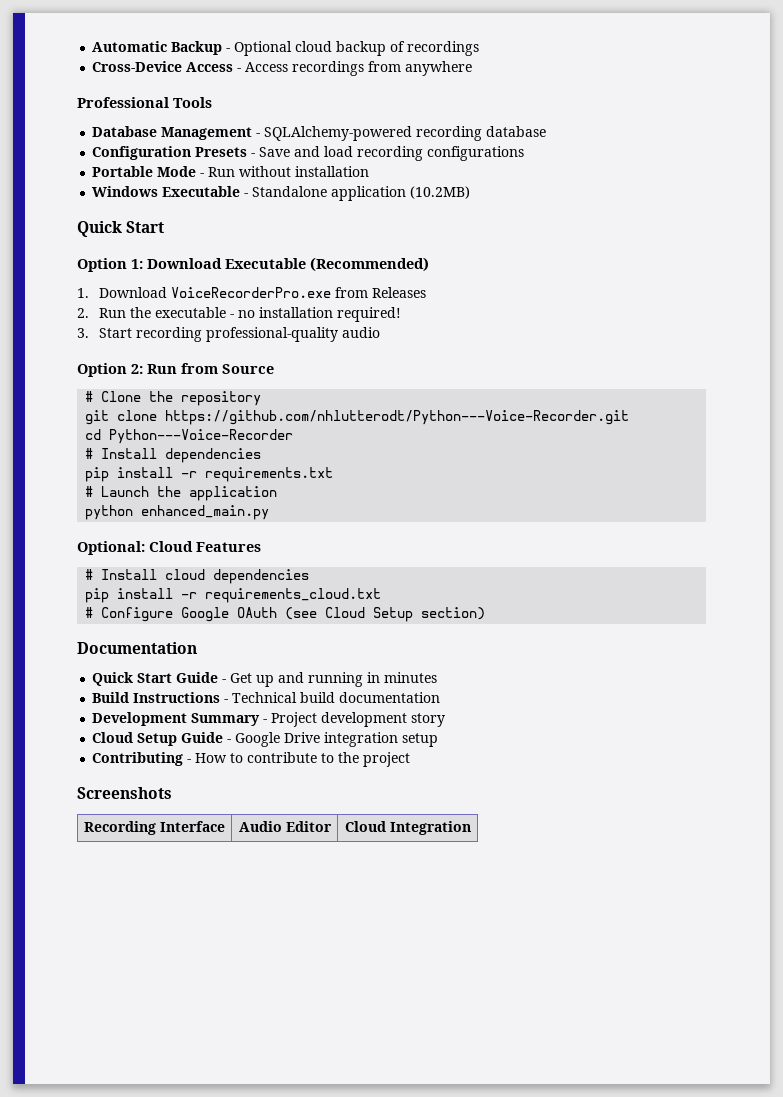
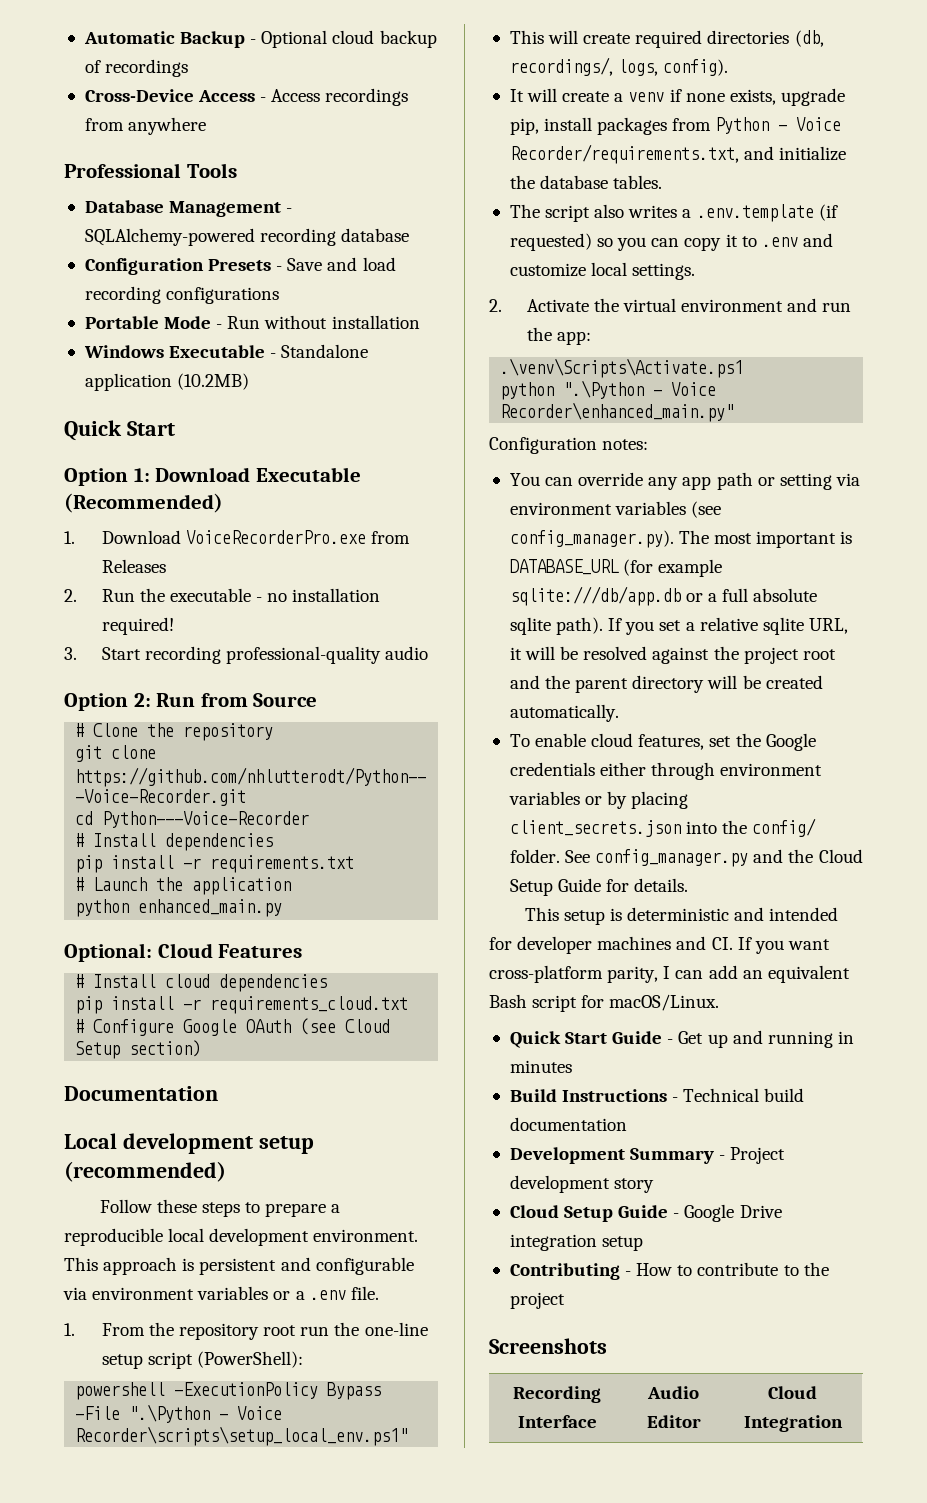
(197, 648) none -> [64,1133,314,1154] [64,1161,226,1182] [99,1199,341,1217] [64,1228,419,1246] [64,1257,414,1275] [63,1286,379,1300] [64,1322,428,1340] [101,1351,303,1369] [75,1382,382,1400] [75,1404,283,1423] [75,1426,409,1446] [509,30,824,48] [509,57,729,76] [509,88,845,106] [509,117,842,135] [509,144,847,164] [509,175,663,189] [509,204,838,222] [509,233,833,251] [509,262,696,280] [489,298,852,312] [526,327,591,345] [500,358,744,378] [500,380,717,400] [500,402,735,422] [489,437,649,454] [509,472,860,490] [509,501,722,518] [509,530,853,548] [509,559,723,577] [509,586,818,606] [509,617,848,635] [509,646,836,664] [509,675,823,693] [509,704,619,722] [509,733,816,751] [509,762,823,780] [508,791,689,809] [509,818,817,837] [509,849,863,867] [509,878,689,896] [524,907,839,925] [489,936,830,954] [489,965,850,983] [489,994,720,1012] // Local development setup (recommended) // Follow these steps to prepare a reproducible local development environment. This approach is persistent and configurable via environment variables or a .env file. // 1. From the repository root run the one-line setup script (PowerShell): // powershell -ExecutionPolicy Bypass -File ".\Python - Voice Recorder\scripts\setup_local_env.ps1" // This will create required directories (db, recordings/, logs, config). // It will create a venv if none exists, upgrade pip, install packages from Python - Voice Recorder/requirements.txt, and initialize the database tables. // The script also writes a .env.template (if requested) so you can copy it to .env and customize local settings. // 2. Activate the virtual environment and run the app: // .\venv\Scripts\Activate.ps1 // python ".\Python - Voice Recorder\enhanced_main.py" // Configuration notes: // You can override any app path or setting via environment variables (see config_manager.py). The most important is DATABASE_URL (for example sqlite:///db/app.db or a full absolute sqlite path). If you set a relative sqlite URL, it will be resolved against the project root and the parent directory will be created automatically. // To enable cloud features, set the Google credentials either through environment variables or by placing client_secrets.json into the config/ folder. See config_manager.py and the Cloud Setup Guide for details. // This setup is deterministic and intended for developer machines and CI. If you want cross-platform parity, I can add an equivalent Bash script for macOS/Linux.

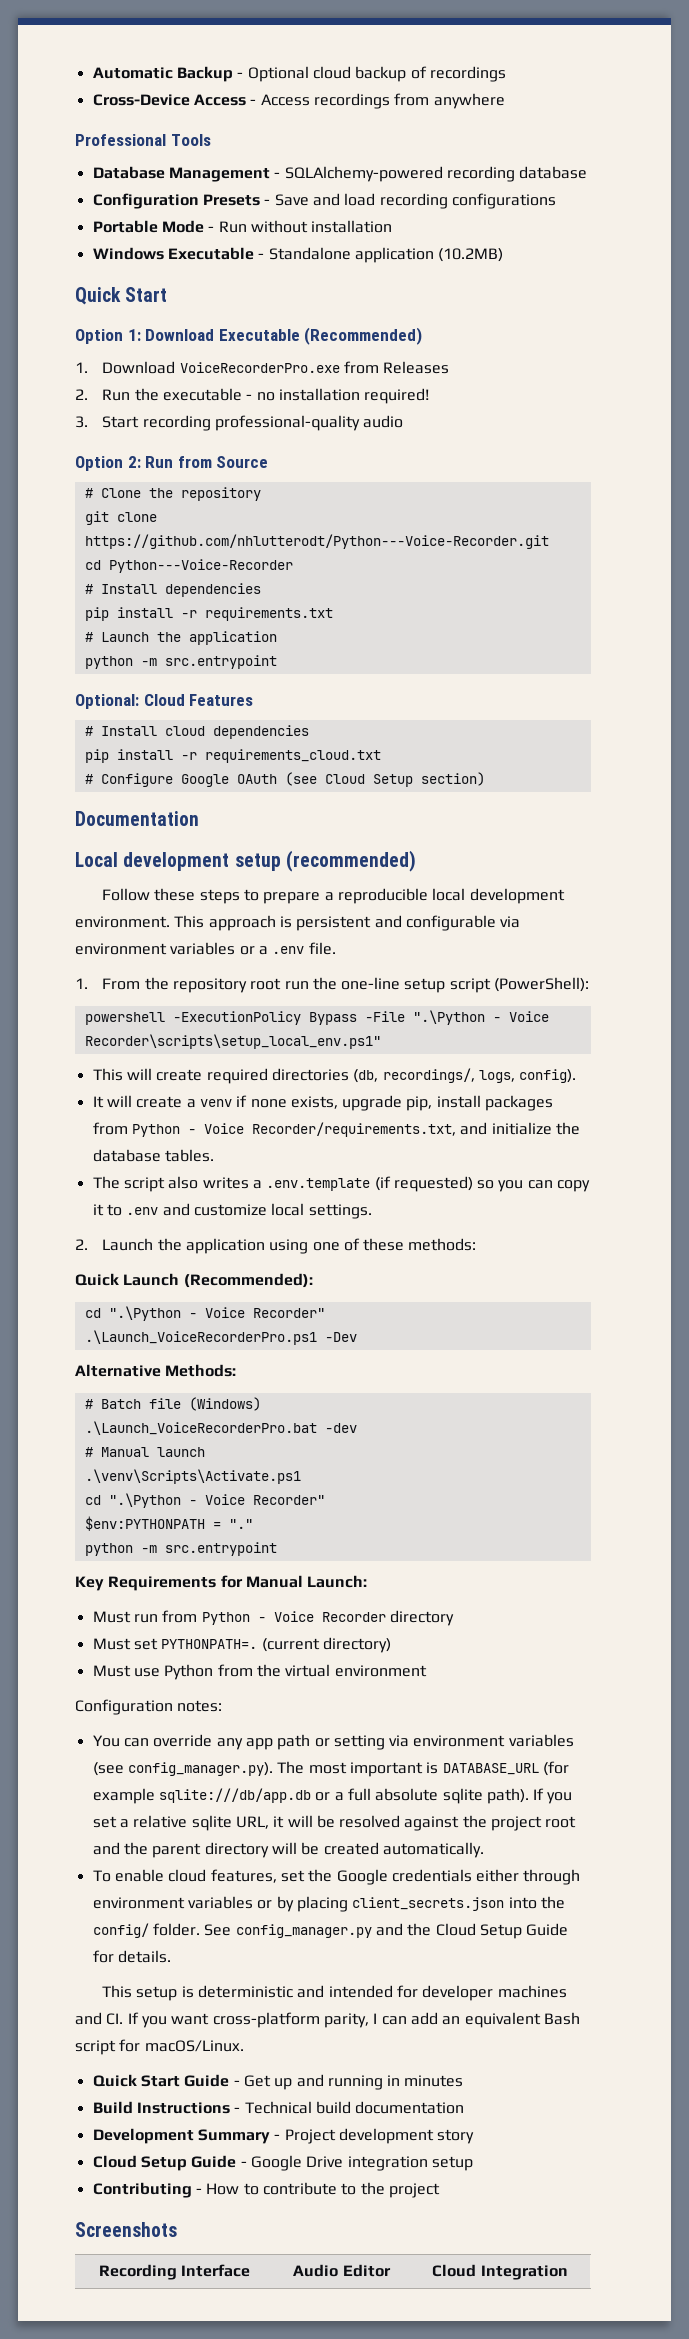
[138,899,283,917] enhanced_main.py -> [140,655,277,669] -m src.entrypoint
[526,298,852,312] [526,327,591,345] [500,358,744,378] [500,380,717,400] [500,402,735,422] Activate the virtual environment and run the app: // .\venv\Scripts\Activate.ps1 // python ".\Python - Voice Recorder\enhanced_main.py" -> [102,1238,477,1254] [75,1273,313,1288] [84,1306,325,1321] [84,1330,357,1345] [75,1364,237,1377] [84,1397,261,1411] [84,1421,357,1435] [84,1447,205,1457] [84,1469,301,1484] [84,1493,325,1508] [84,1516,253,1531] [84,1542,277,1556] [75,1575,368,1591] [92,1610,454,1626] [92,1637,391,1653] [92,1664,427,1680] Launch the application using one of these methods: // Quick Launch (Recommended): // cd ".\Python - Voice Recorder" // .\Launch_VoiceRecorderPro.ps1 -Dev // Alternative Methods: // # Batch file (Windows) // .\Launch_VoiceRecorderPro.bat -dev // # Manual launch // .\venv\Scripts\Activate.ps1 // cd ".\Python - Voice Recorder" // $env:PYTHONPATH = "." // python -m src.entrypoint // Key Requirements for Manual Launch: // Must run from Python - Voice Recorder directory // Must set PYTHONPATH=. (current directory) // Must use Python from the virtual environment

